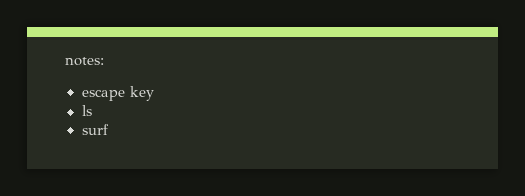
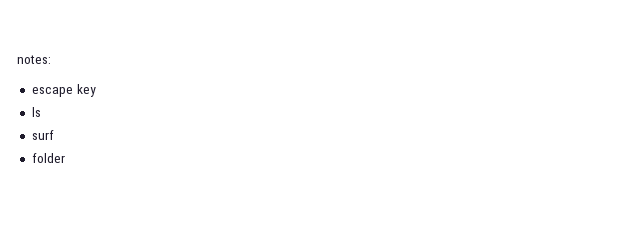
(109, 129) none -> [31,153,65,163] // folder

